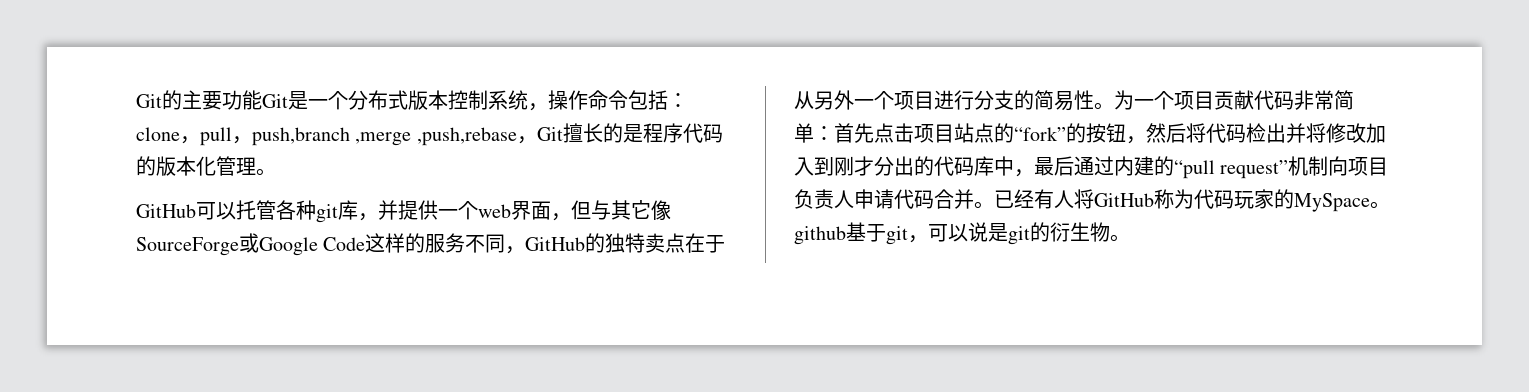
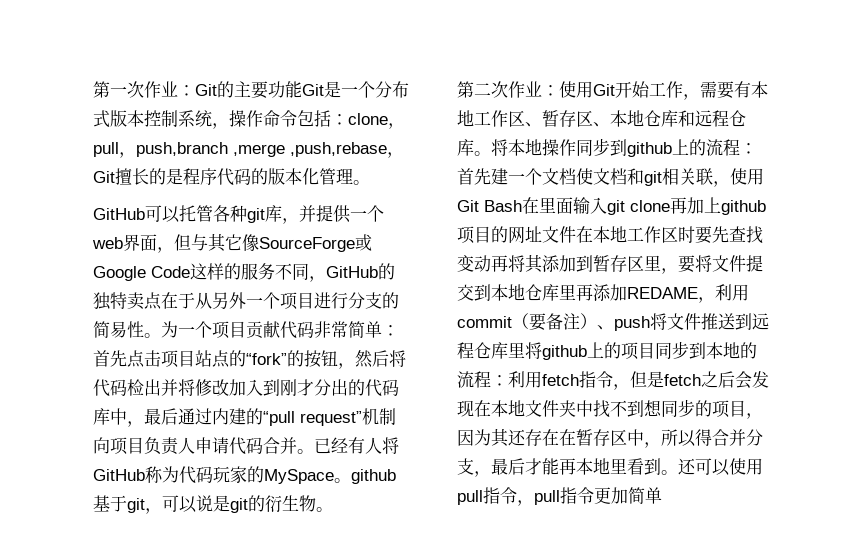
(136, 101) none -> [93,81,195,98] 第一次作业：
(1130, 238) none -> [457,81,768,100] [457,110,746,127] [457,138,757,157] [457,168,764,187] [457,197,766,215] [457,226,763,244] [457,254,763,274] [457,284,749,303] [457,313,769,331] [457,341,757,360] [457,371,769,390] [457,399,763,419] [457,428,763,448] [457,458,763,477] [457,487,662,506] // 第二次作业：使用Git开始工作，需要有本地工作区、暂存区、本地仓库和远程仓库。将本地操作同步到github上的流程：首先建一个文档使文档和git相关联，使用Git Bash在里面输入git clone再加上github项目的网址文件在本地工作区时要先查找变动再将其添加到暂存区里，要将文件提交到本地仓库里再添加REDAME，利用commit（要备注）、push将文件推送到远程仓库里将github上的项目同步到本地的流程：利用fetch指令，但是fetch之后会发现在本地文件夹中找不到想同步的项目，因为其还存在在暂存区中，所以得合并分支，最后才能再本地里看到。还可以使用pull指令，pull指令更加简单

